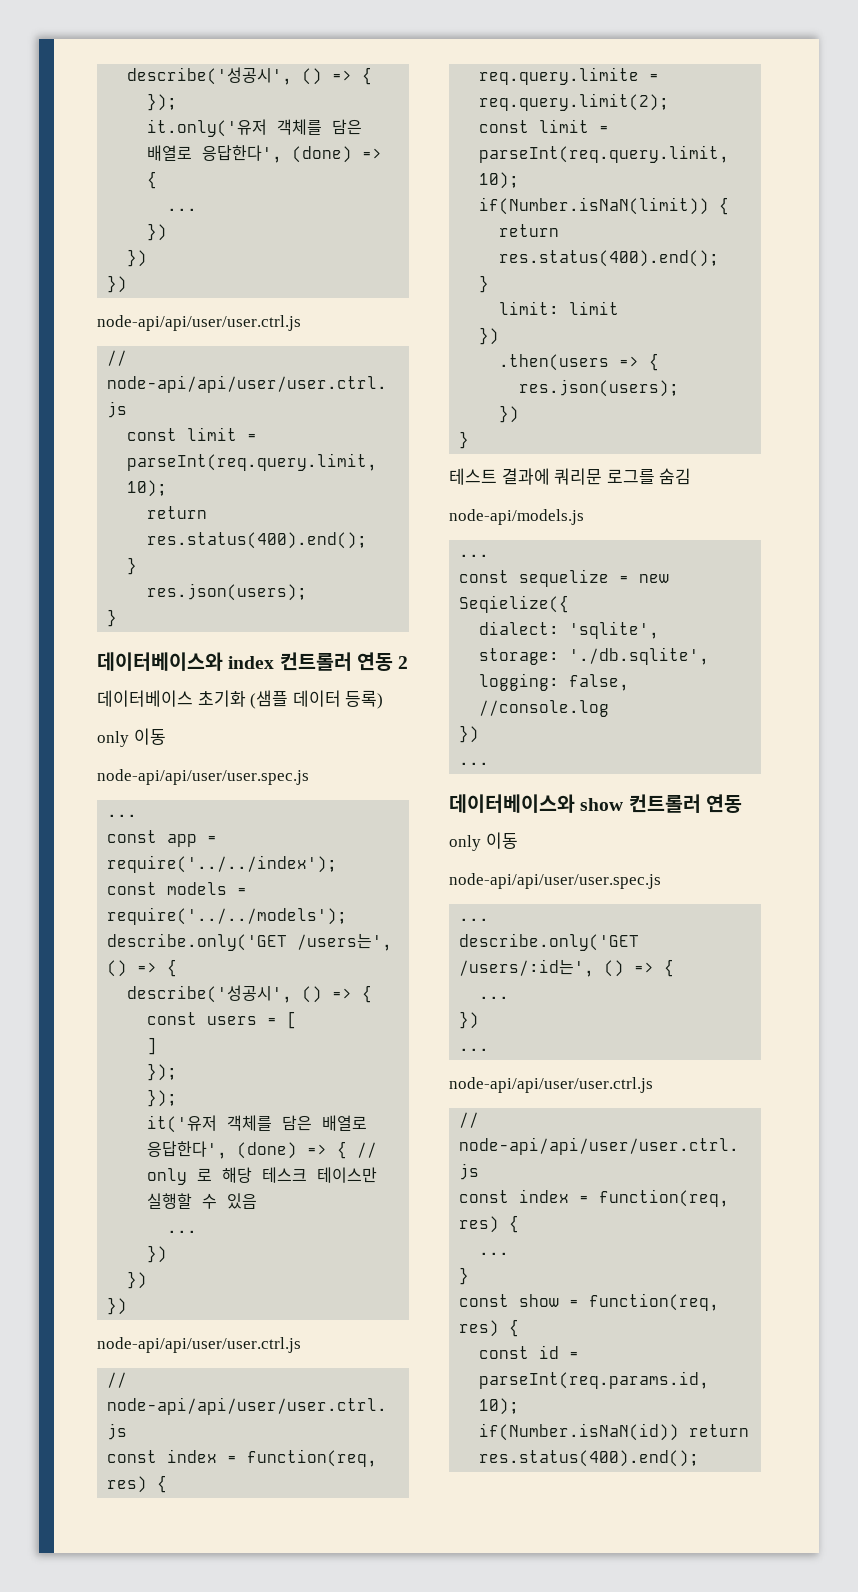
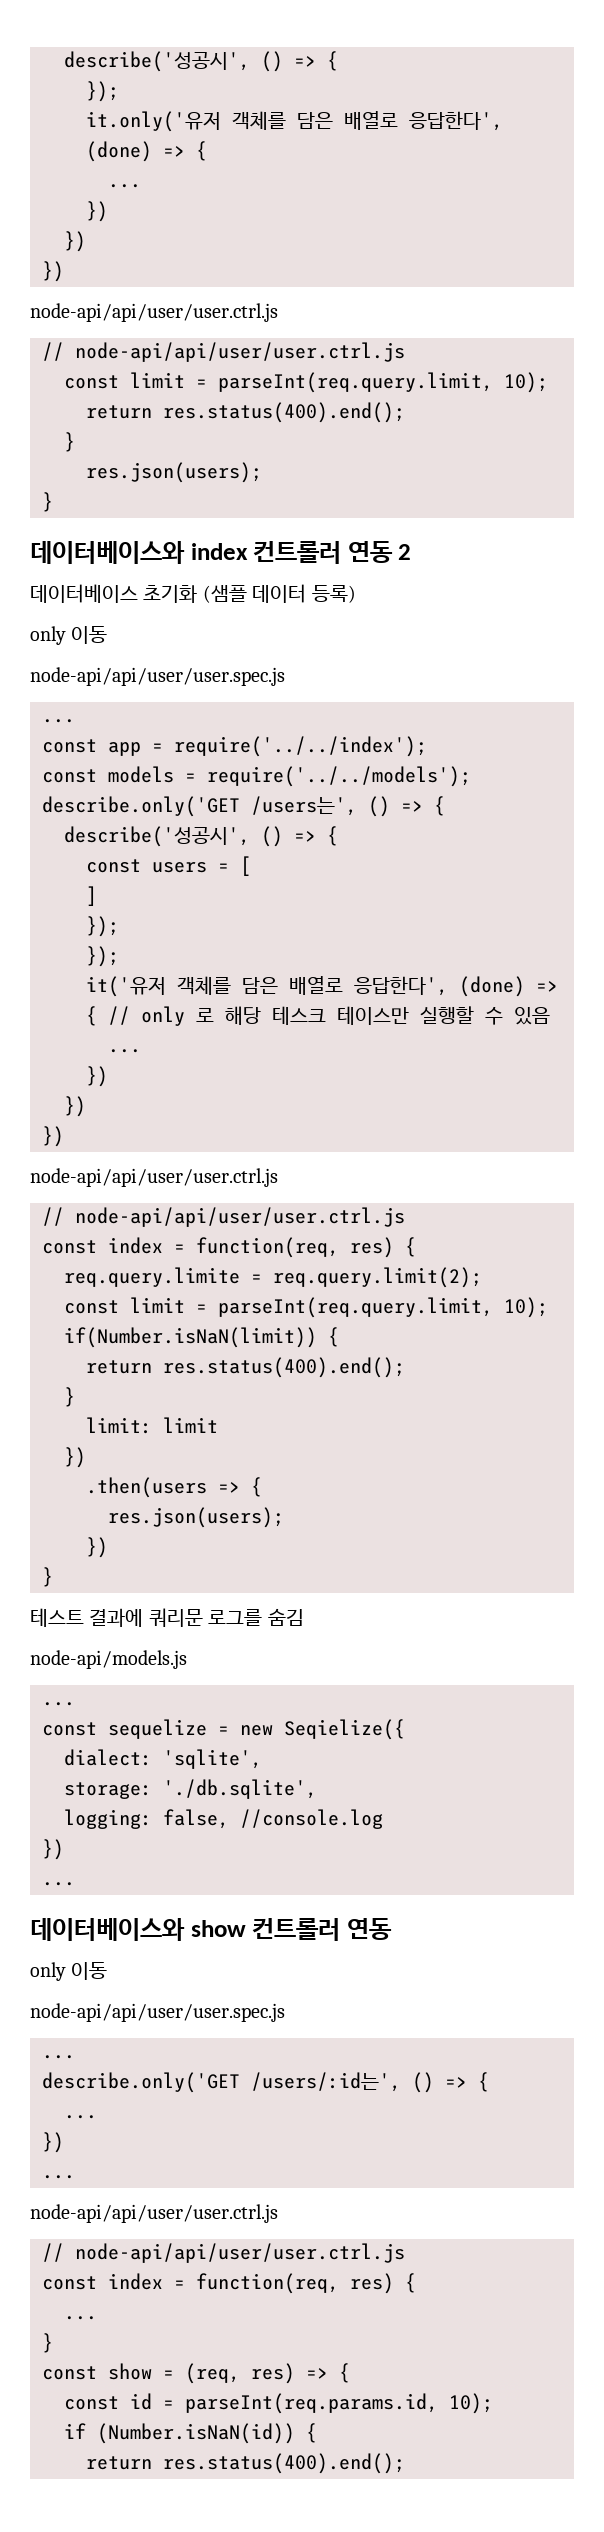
[589,1293,720,1311] [459,1320,500,1337] function(req, res) -> [185,2363,328,2384] (req, res) =>
[479,1423,680,1441] if(Number.isNaN(id)) -> [64,2423,317,2444] if (Number.isNaN(id)) { //

